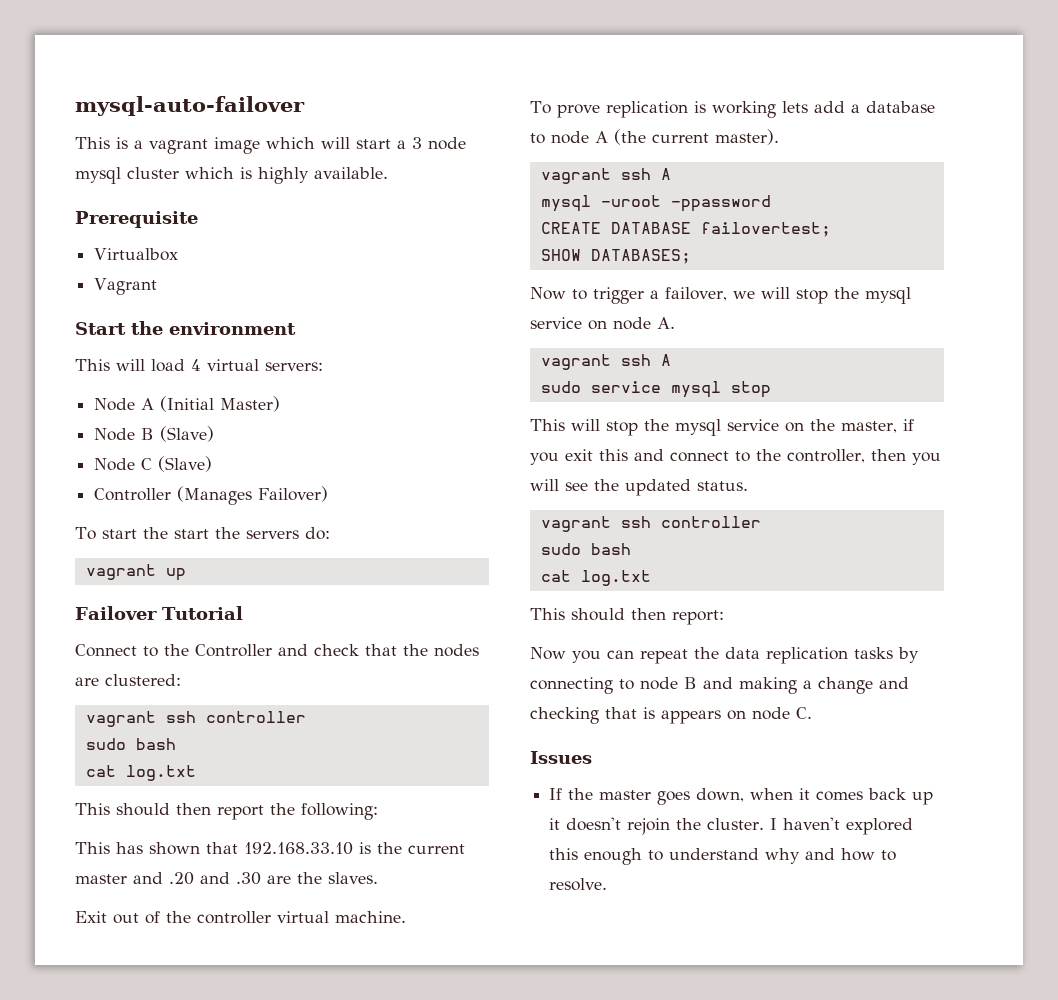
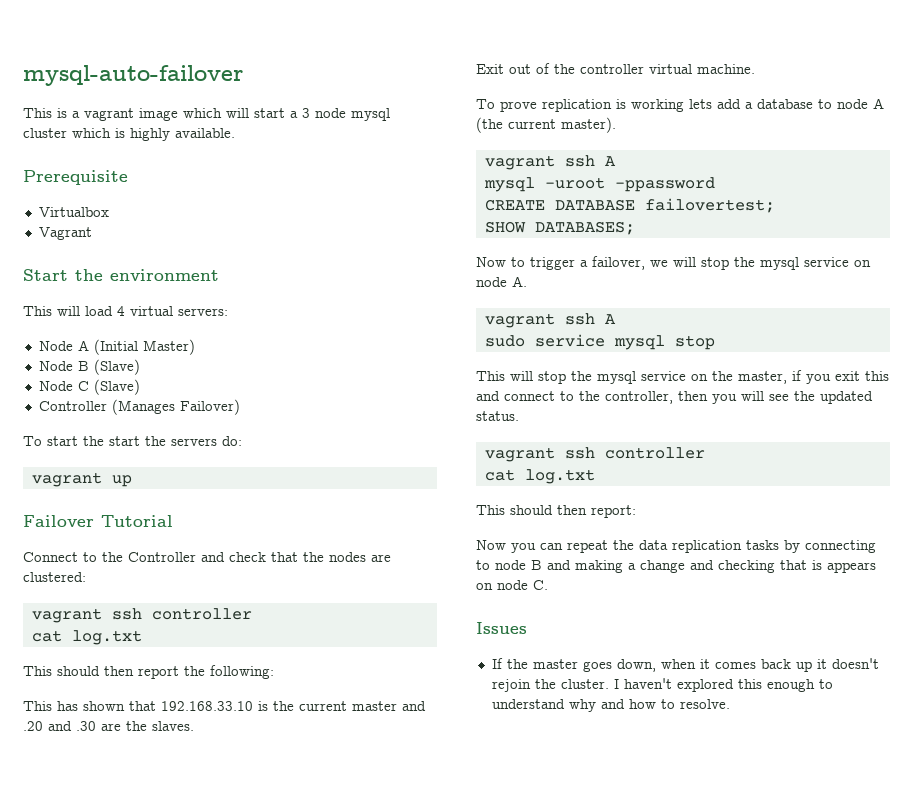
[85,738,176,750] // sudo bash -> (252, 614) none
[540,543,631,555] // sudo bash -> (705, 453) none

